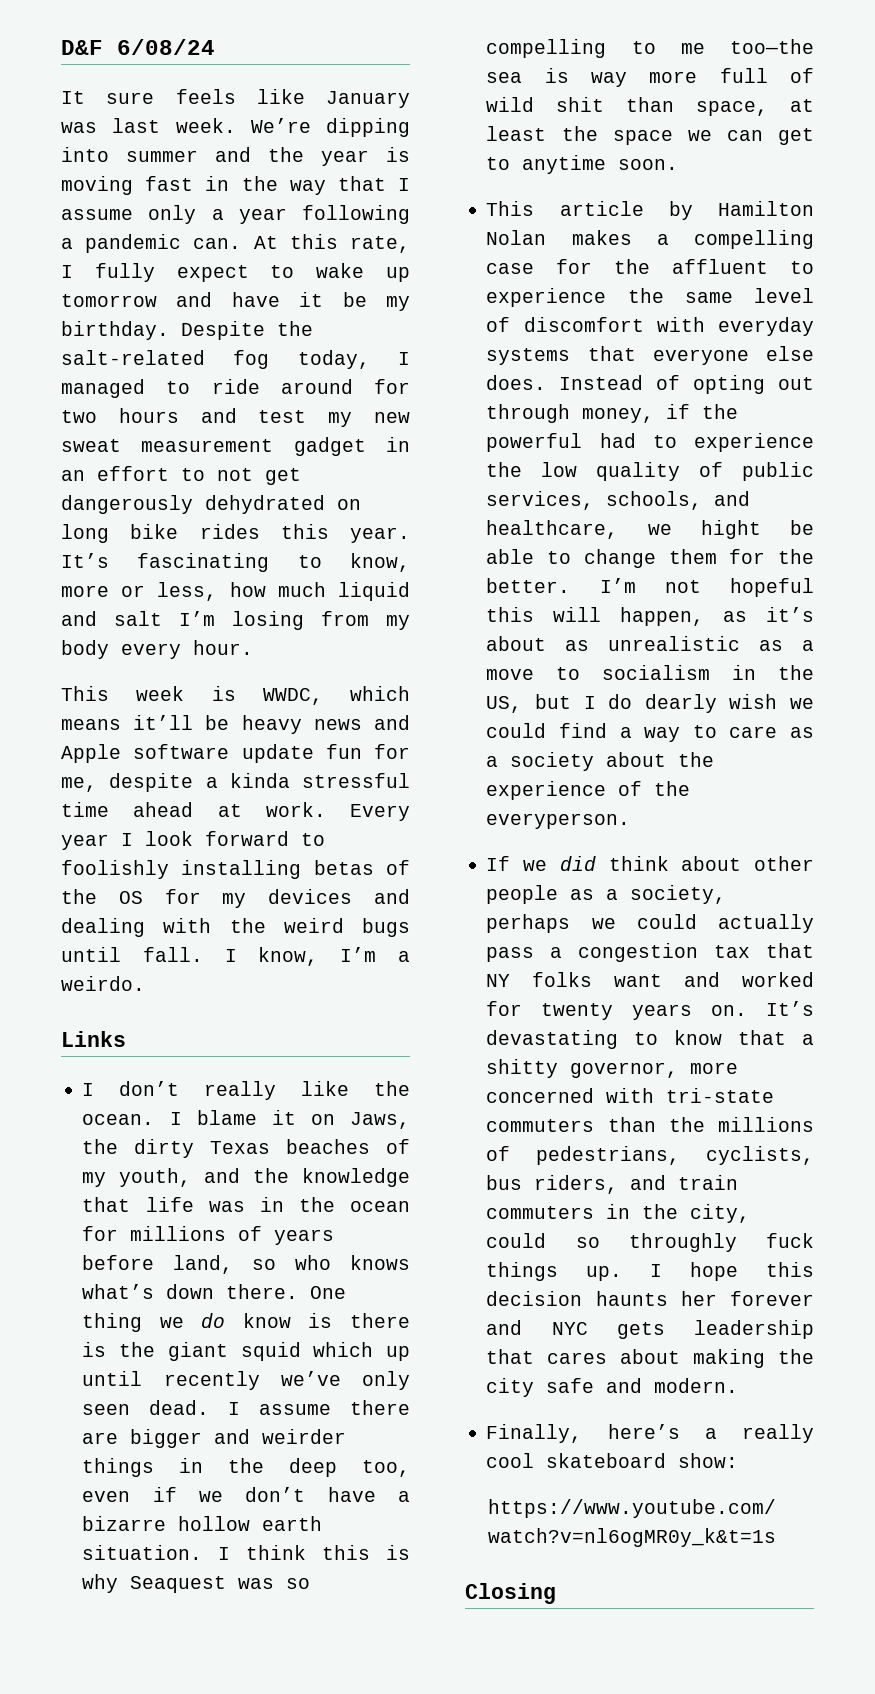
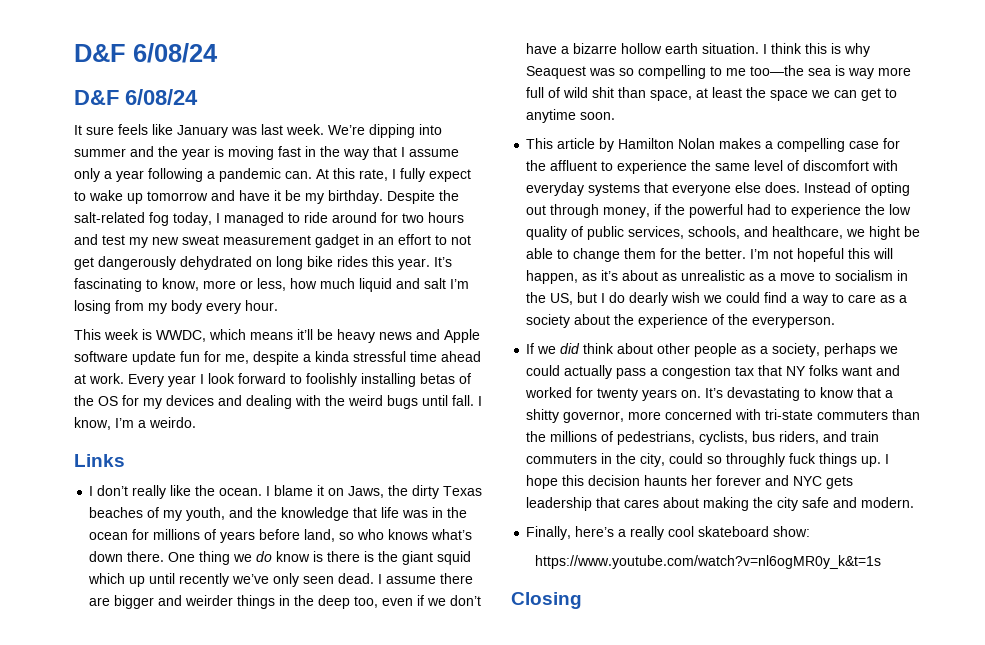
[61,39,215,55] D&F 6/08/24 -> [74,43,218,63] [74,89,198,105] D&F 6/08/24 // D&F 6/08/24

